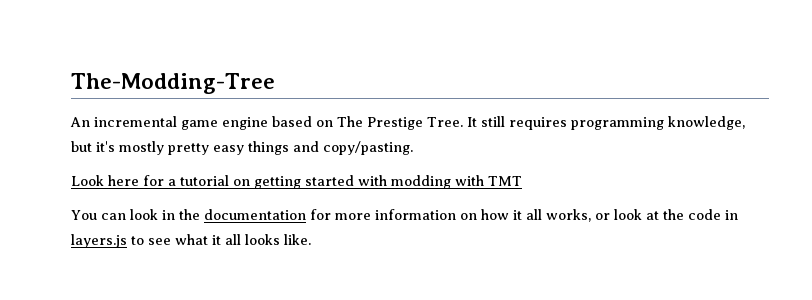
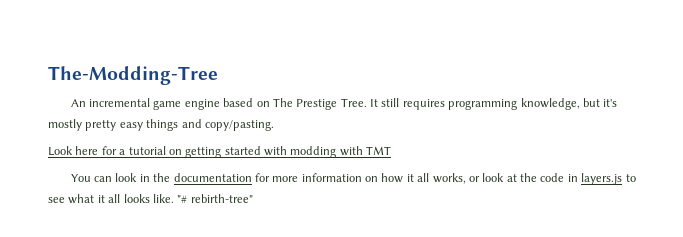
(311, 239) none -> [177,194,253,203] "# rebirth-tree"

